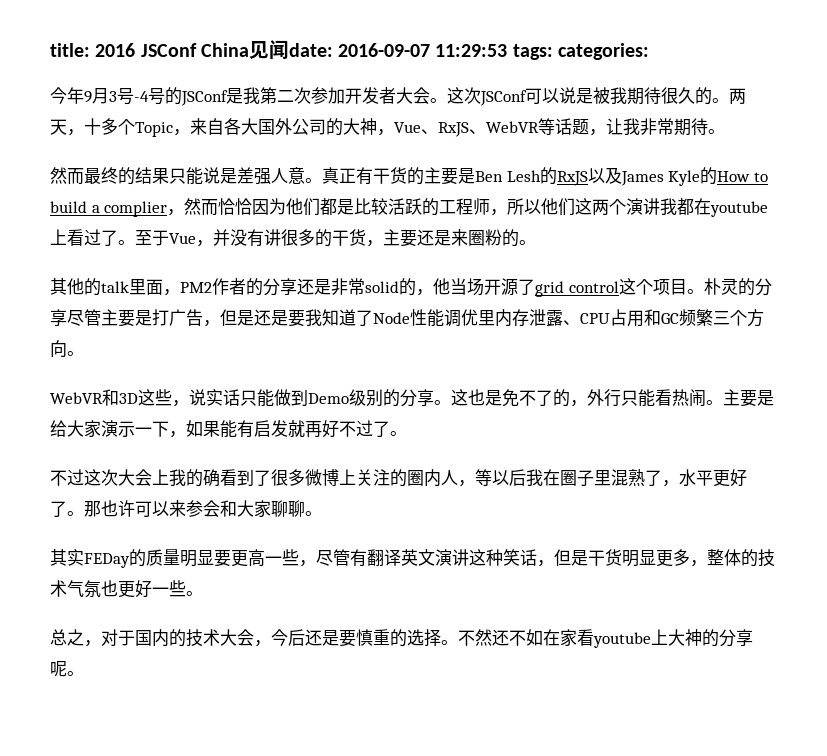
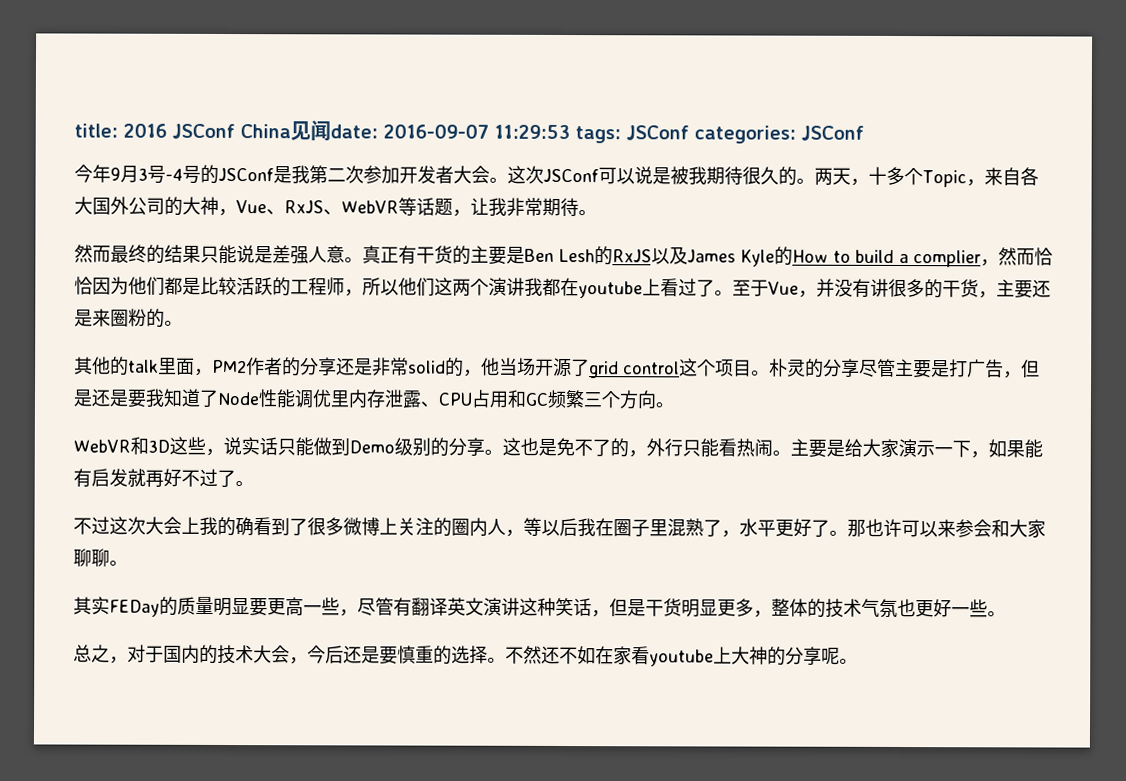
(553, 52) none -> [626,125,689,141] JSConf
(649, 51) none -> [801,125,864,141] JSConf

